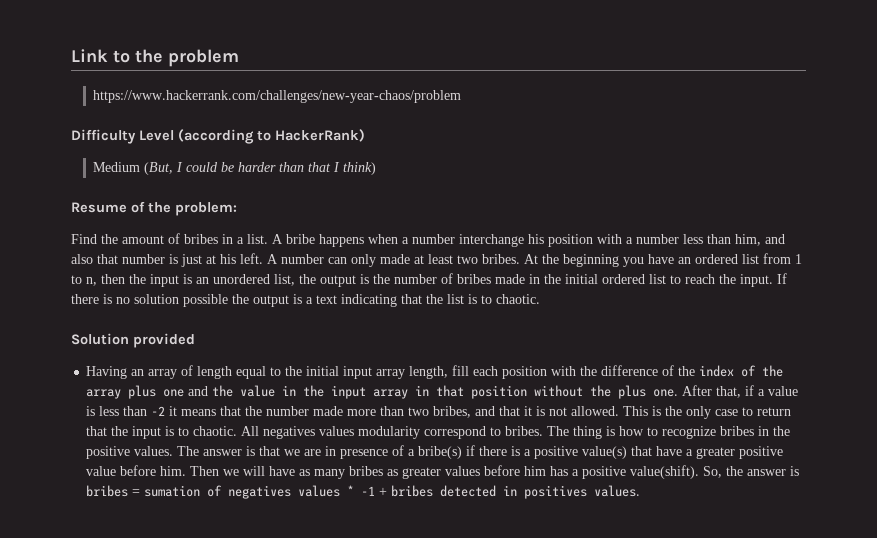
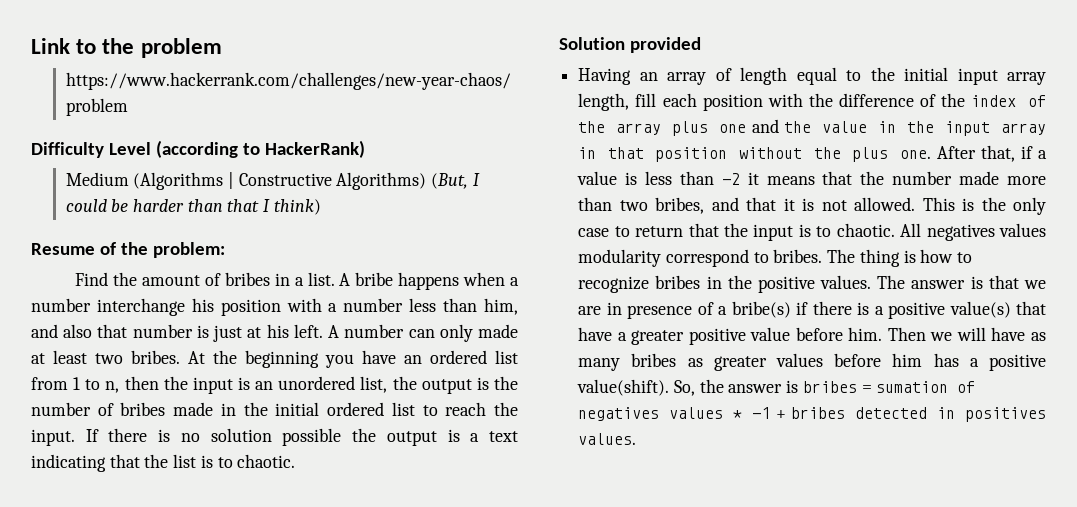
(141, 167) none -> [133,172,427,190] (Algorithms | Constructive Algorithms)

